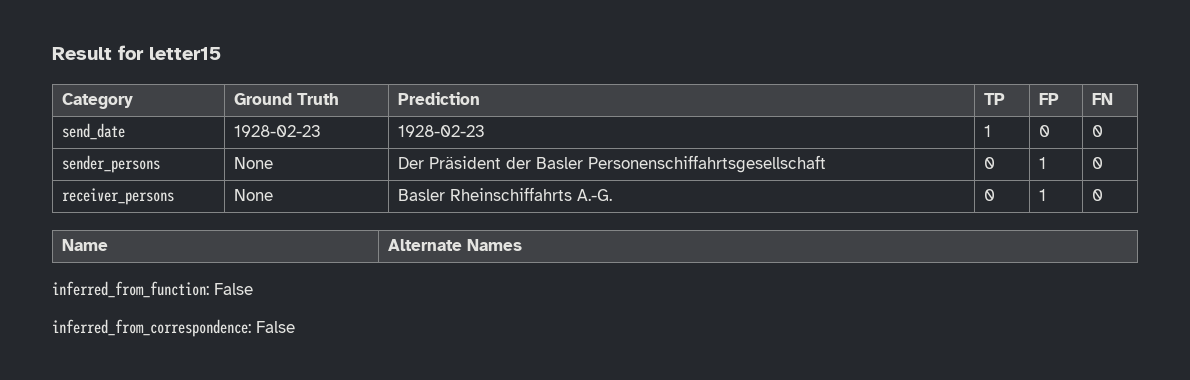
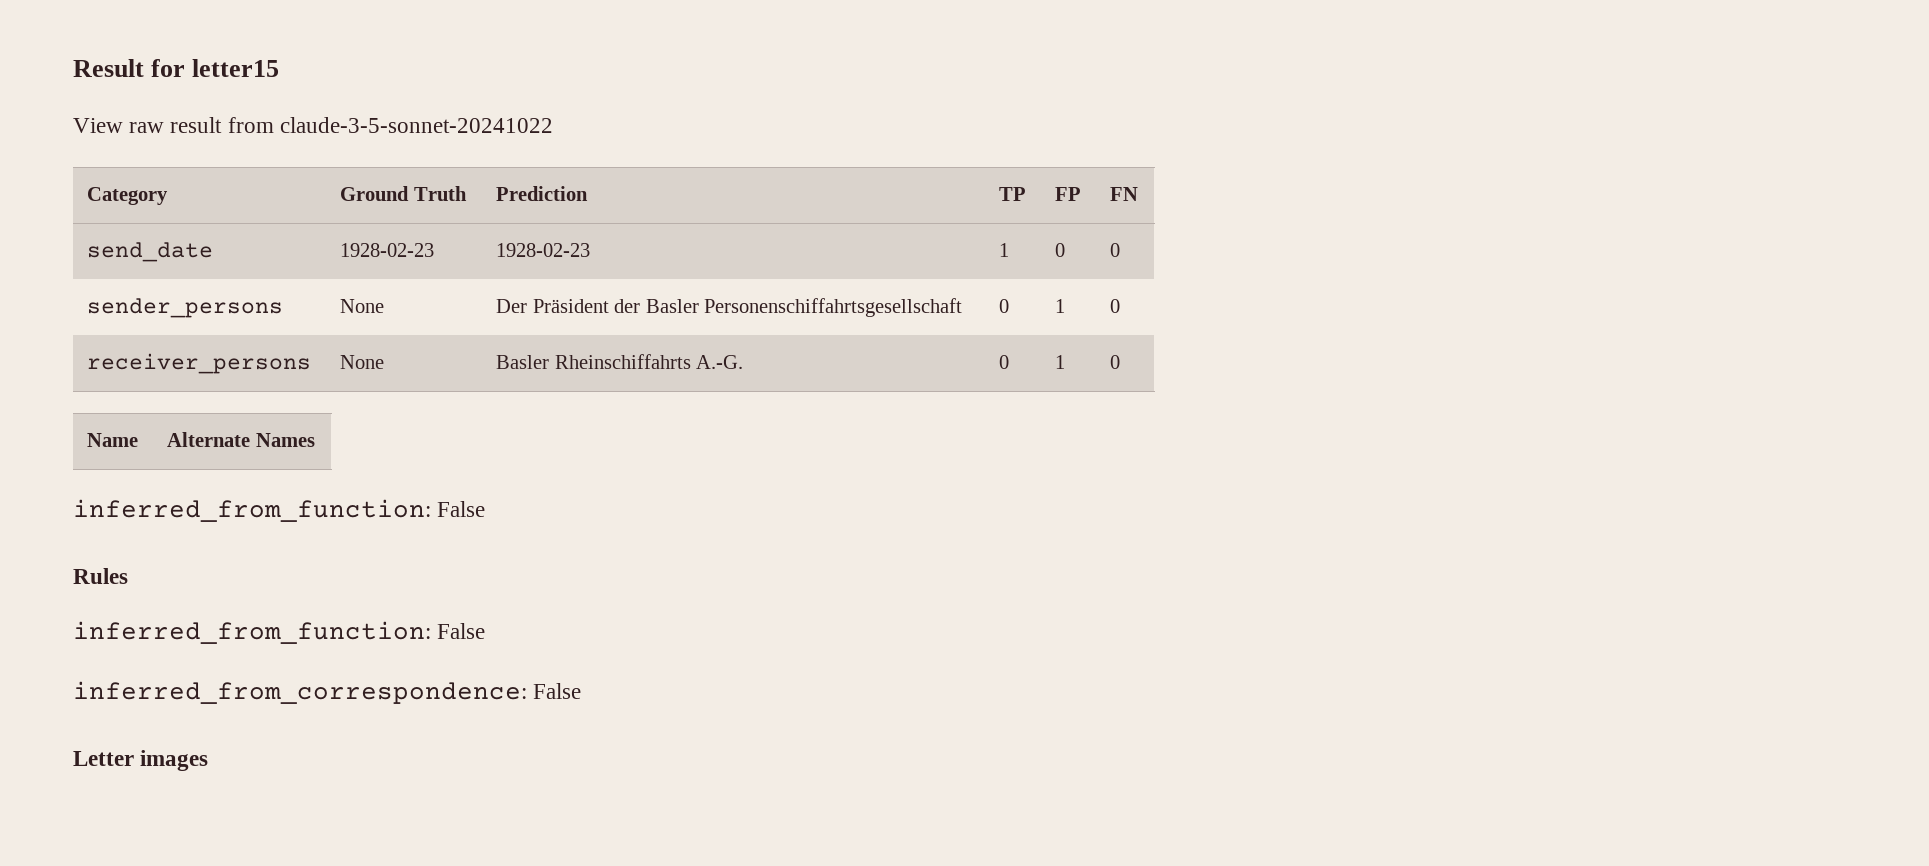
(221, 53) none -> [73,117,553,133] // View raw result from claude-3-5-sonnet-20241022
(253, 289) none -> [73,568,128,584] [73,621,486,644] // Rules // inferred_from_function: False
(295, 327) none -> [73,750,209,771] // Letter images

